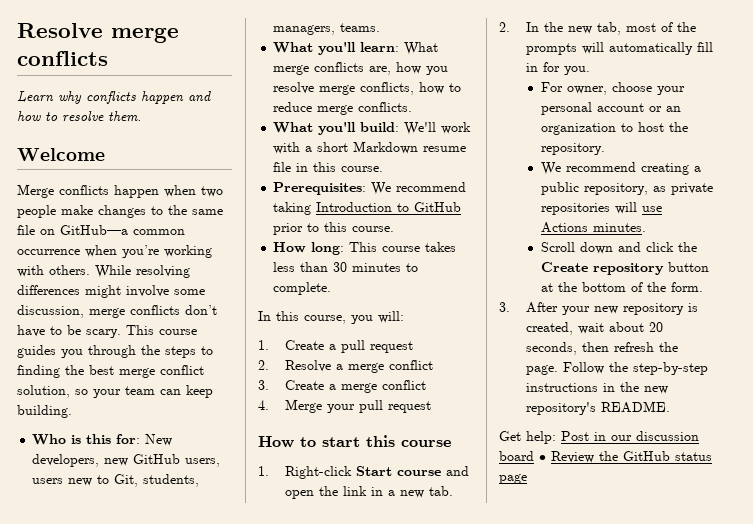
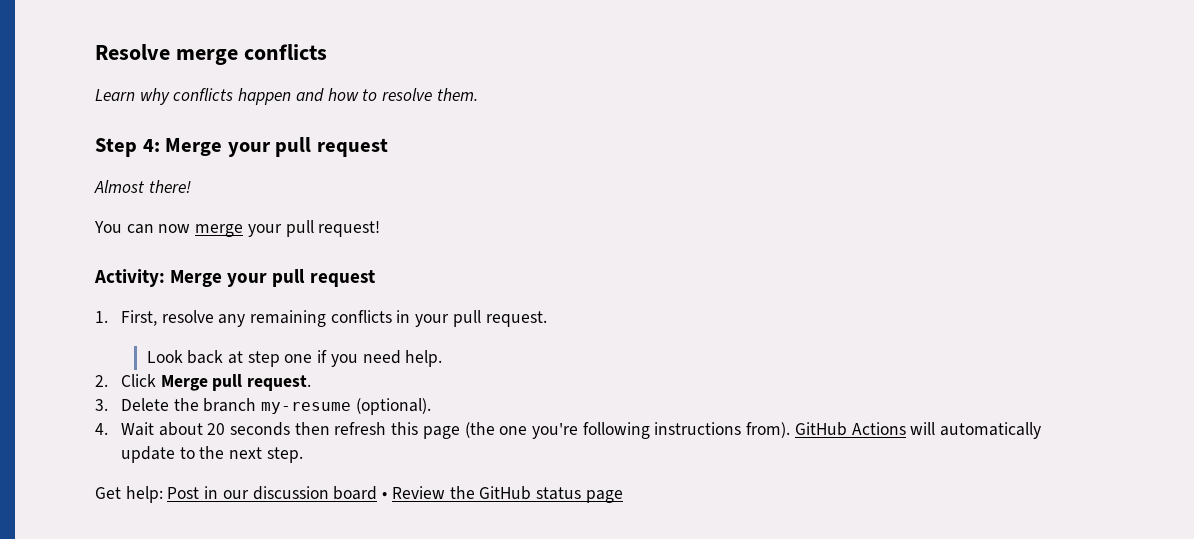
[17,148,105,161] [17,184,223,198] [17,205,223,218] [17,225,185,235] [17,245,212,258] [17,265,190,278] [17,285,205,298] [17,305,217,318] [17,325,197,338] [17,345,213,358] [17,365,204,378] [17,385,213,398] [17,405,72,418] [32,434,173,446] [32,454,221,467] [32,474,200,487] [273,23,381,35] [273,42,439,55] [273,62,449,75] [273,82,462,95] [273,102,413,115] [273,122,472,135] [273,141,467,154] [273,162,384,172] [273,182,467,195] [273,202,462,215] [273,222,395,235] [273,242,457,255] [273,262,419,272] [273,282,332,295] [258,311,404,324] [258,340,413,353] [258,360,433,373] [258,380,426,393] [258,399,431,413] [258,435,451,448] [258,466,469,479] [284,486,453,499] [499,22,696,35] [525,42,713,55] [525,62,590,75] [541,82,686,95] [541,102,682,115] [541,122,689,135] [541,143,606,155] [541,162,702,175] [541,182,714,195] [541,202,663,215] [541,222,647,233] [541,242,698,254] [541,262,710,275] [541,282,704,292] [499,302,698,315] [525,322,663,335] [525,342,678,355] [525,362,708,375] [525,382,668,394] [525,401,670,415] Welcome // Merge conflicts happen when two people make changes to the same file on GitHub—a common occurrence when you’re working with others. While resolving differences might involve some discussion, merge conflicts don’t have to be scary. This course guides you through the steps to finding the best merge conflict solution, so your team can keep building. // Who is this for: New developers, new GitHub users, users new to Git, students, managers, teams. // What you'll learn: What merge conflicts are, how you resolve merge conflicts, how to reduce merge conflicts. // What you'll build: We'll work with a short Markdown resume file in this course. // Prerequisites: We recommend taking Introduction to GitHub prior to this course. // How long: This course takes less than 30 minutes to complete. // In this course, you will: // 1. Create a pull request // 2. Resolve a merge conflict // 3. Create a merge conflict // 4. Merge your pull request // How to start this course // 1. Right-click Start course and open the link in a new tab. // 2. In the new tab, most of the prompts will automatically fill in for you. // For owner, choose your personal account or an organization to host the repository. // We recommend creating a public repository, as private repositories will use Actions minutes. // Scroll down and click the Create repository button at the bottom of the form. // 3. After your new repository is created, wait about 20 seconds, then refresh the page. Follow the step-by-step instructions in the new repository's README. -> [95,137,388,157] [94,180,191,193] [94,220,381,237] [94,269,375,287] [95,310,547,327] [146,350,443,367] [95,374,311,391] [95,398,431,415] [95,422,1042,439] [120,446,303,463] Step 4: Merge your pull request // Almost there! // You can now merge your pull request! // Activity: Merge your pull request // 1. First, resolve any remaining conflicts in your pull request. // Look back at step one if you need help. // 2. Click Merge pull request. // 3. Delete the branch my-resume (optional). // 4. Wait about 20 seconds then refresh this page (the one you're following instructions from). GitHub Actions will automatically update to the next step.

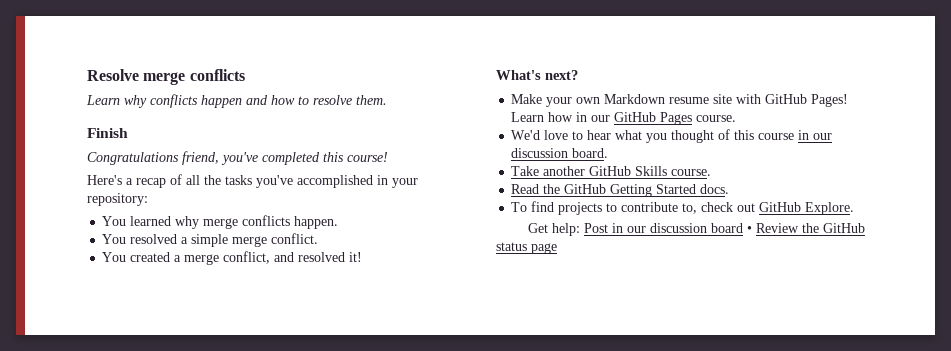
[95,137,388,157] [94,180,191,193] [94,220,381,237] [94,269,375,287] [95,310,547,327] [146,350,443,367] [95,374,311,391] [95,398,431,415] [95,422,1042,439] [120,446,303,463] Step 4: Merge your pull request // Almost there! // You can now merge your pull request! // Activity: Merge your pull request // 1. First, resolve any remaining conflicts in your pull request. // Look back at step one if you need help. // 2. Click Merge pull request. // 3. Delete the branch my-resume (optional). // 4. Wait about 20 seconds then refresh this page (the one you're following instructions from). GitHub Actions will automatically update to the next step. -> [87,128,128,138] [87,151,388,165] [87,174,418,188] [87,193,148,206] [102,215,339,229] [102,233,319,247] [102,251,363,265] [496,70,578,80] [511,94,849,107] [511,112,737,125] [511,129,833,143] [511,148,609,158] [511,166,712,176] [511,184,730,197] [511,201,855,215] Finish // Congratulations friend, you've completed this course! // Here's a recap of all the tasks you've accomplished in your repository: // You learned why merge conflicts happen. // You resolved a simple merge conflict. // You created a merge conflict, and resolved it! // What's next? // Make your own Markdown resume site with GitHub Pages! Learn how in our GitHub Pages course. // We'd love to hear what you thought of this course in our discussion board. // Take another GitHub Skills course. // Read the GitHub Getting Started docs. // To find projects to contribute to, check out GitHub Explore.

